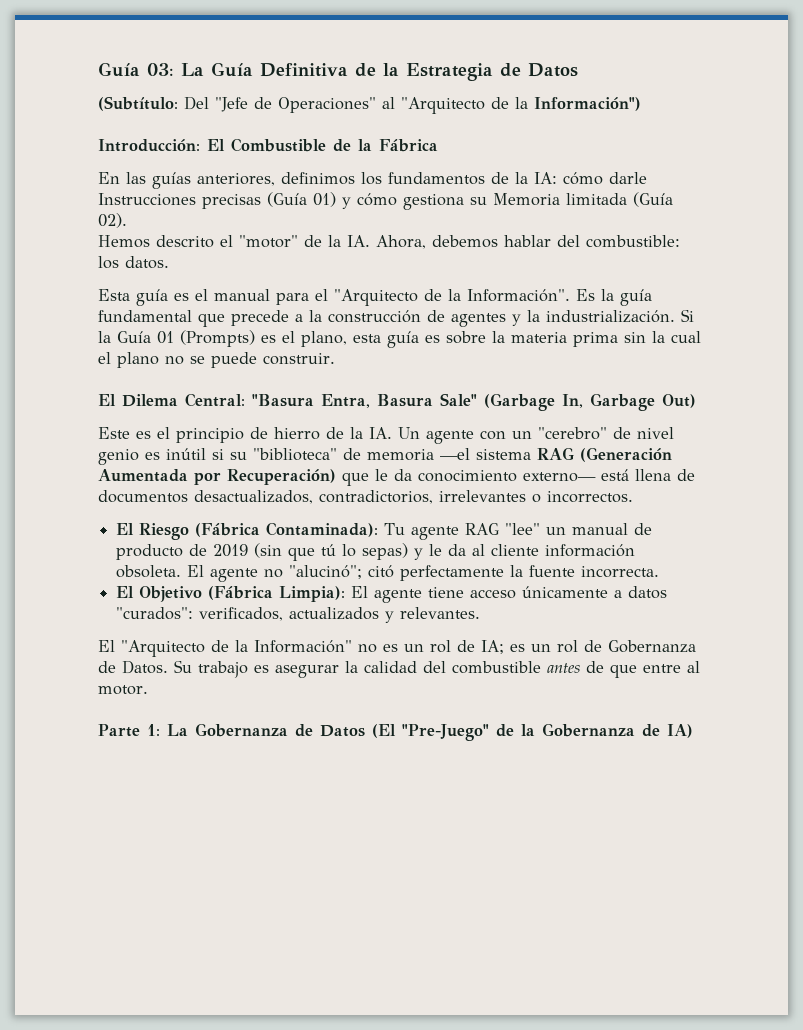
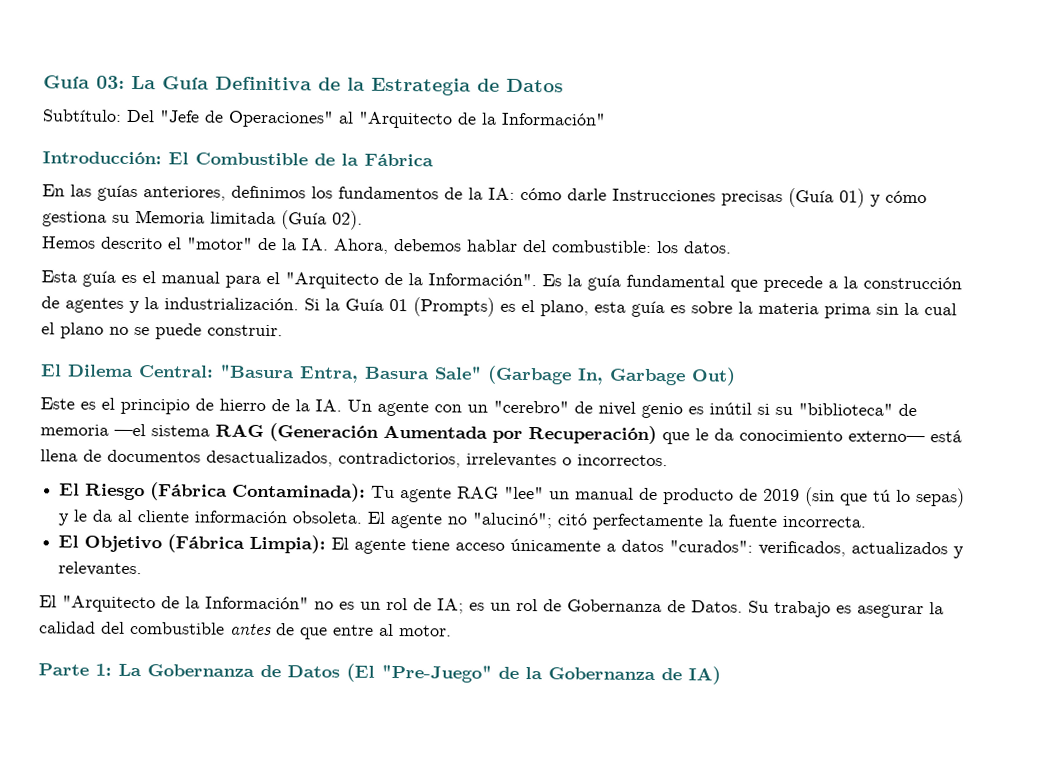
[98,96,178,111] (Subtítulo: -> [42,109,122,122] Subtítulo:
[534,97,641,111] Información") -> [501,112,606,126] Información"

